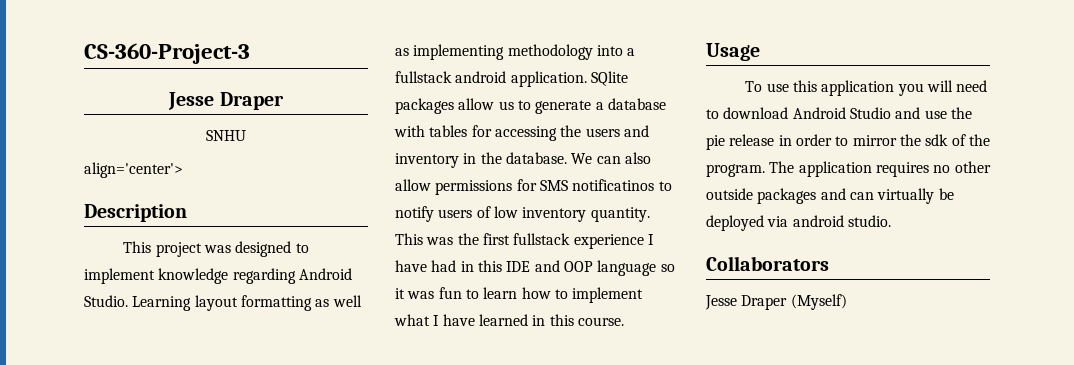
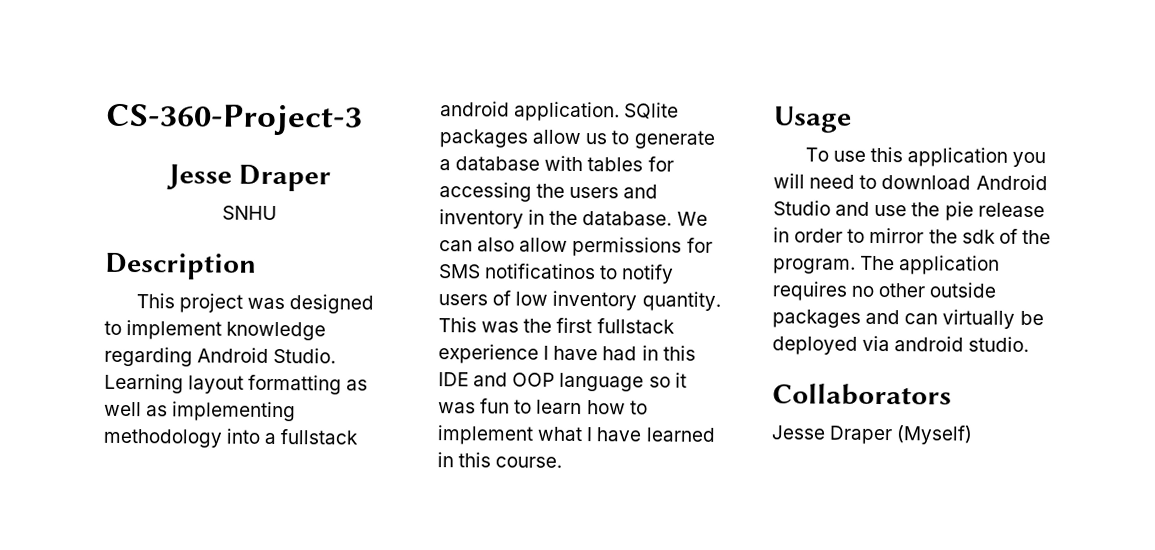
[84,162,183,178] // align='center'> -> (277, 213) none

